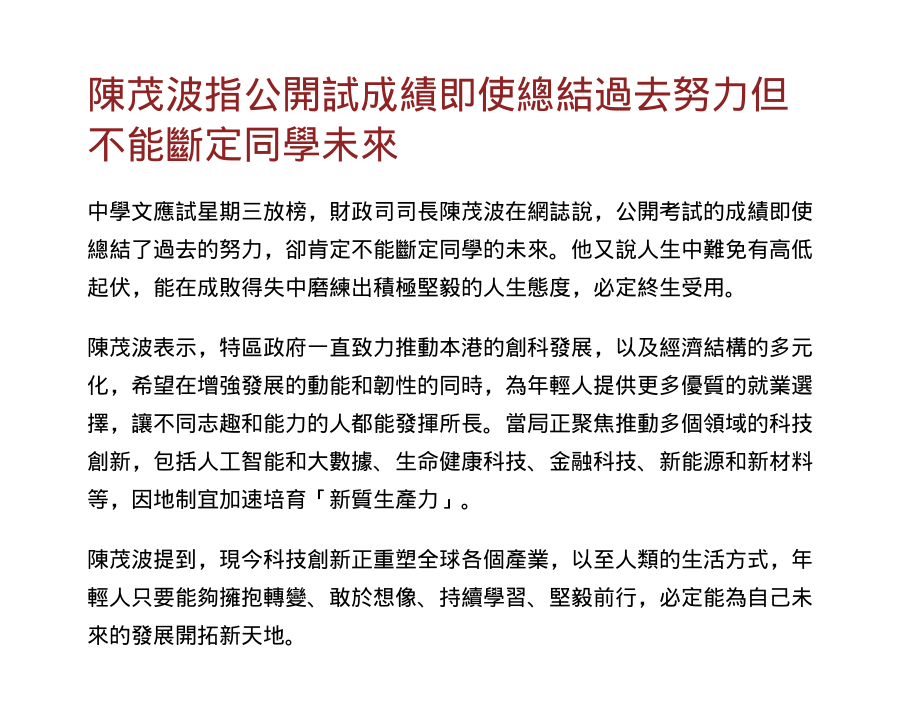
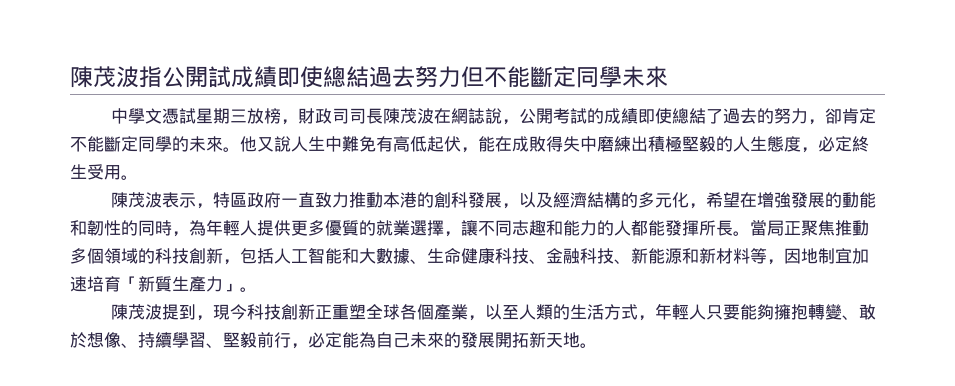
[153,201,175,221] 應 -> [162,108,180,124] 憑

